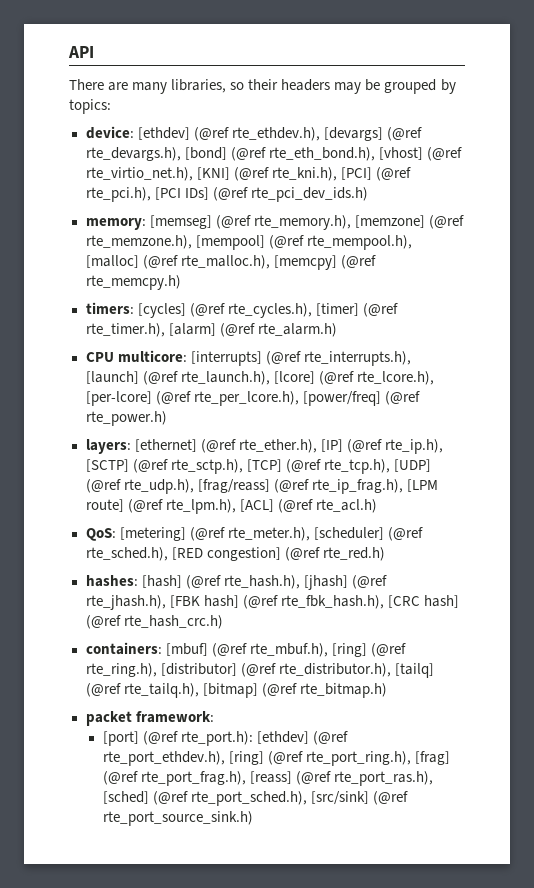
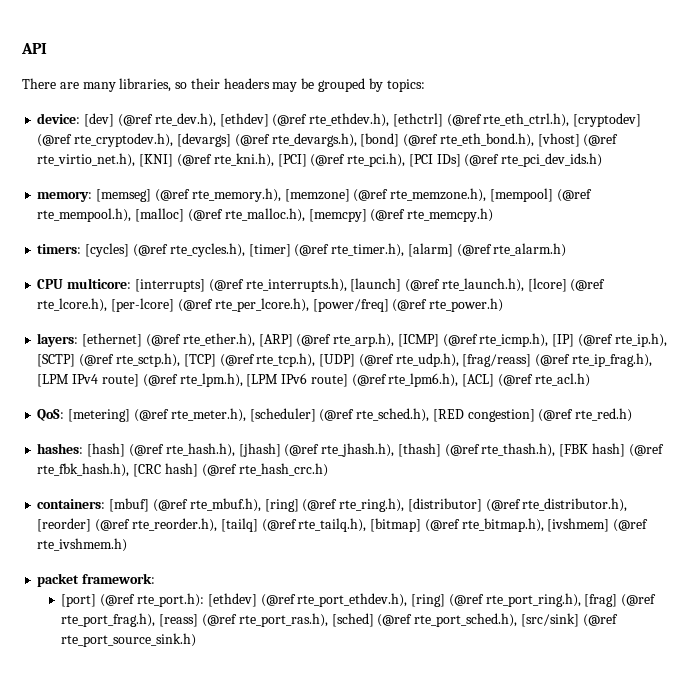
[137,127,320,141] [ethdev] (@ref rte_ethdev.h), -> [84,113,642,127] [37,133,174,147] [dev] (@ref rte_dev.h), [ethdev] (@ref rte_ethdev.h), [ethctrl] (@ref rte_eth_ctrl.h), [cryptodev] (@ref rte_cryptodev.h),
(317, 446) none -> [258,333,549,347] [ARP] (@ref rte_arp.h), [ICMP] (@ref rte_icmp.h),
(438, 485) none -> [72,374,99,384] IPv4
(236, 506) none -> [246,373,459,387] [LPM IPv6 route] (@ref rte_lpm6.h),
(166, 602) none -> [397,443,556,457] [thash] (@ref rte_thash.h),
(391, 670) none -> [37,518,217,532] [reorder] (@ref rte_reorder.h),
[299,683,387,698] rte_bitmap.h) -> [461,518,649,532] [37,538,128,552] rte_bitmap.h), [ivshmem] (@ref rte_ivshmem.h)

